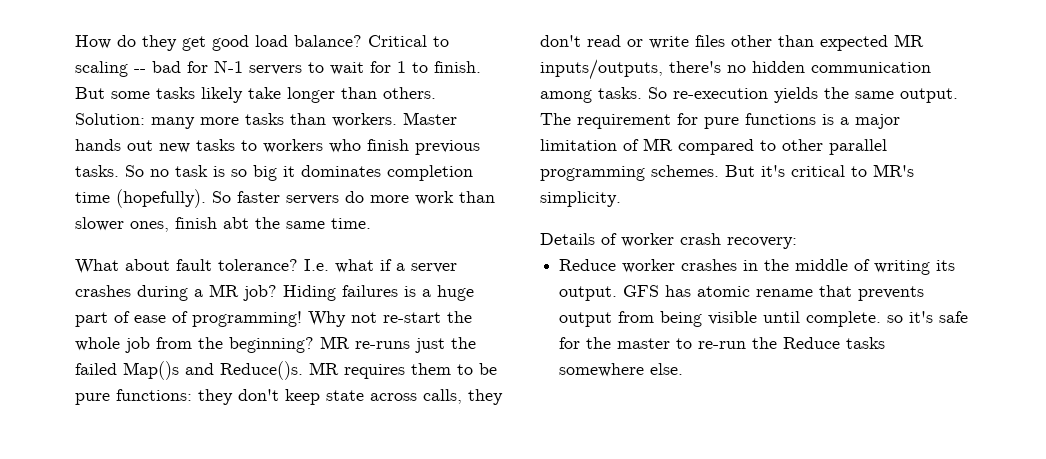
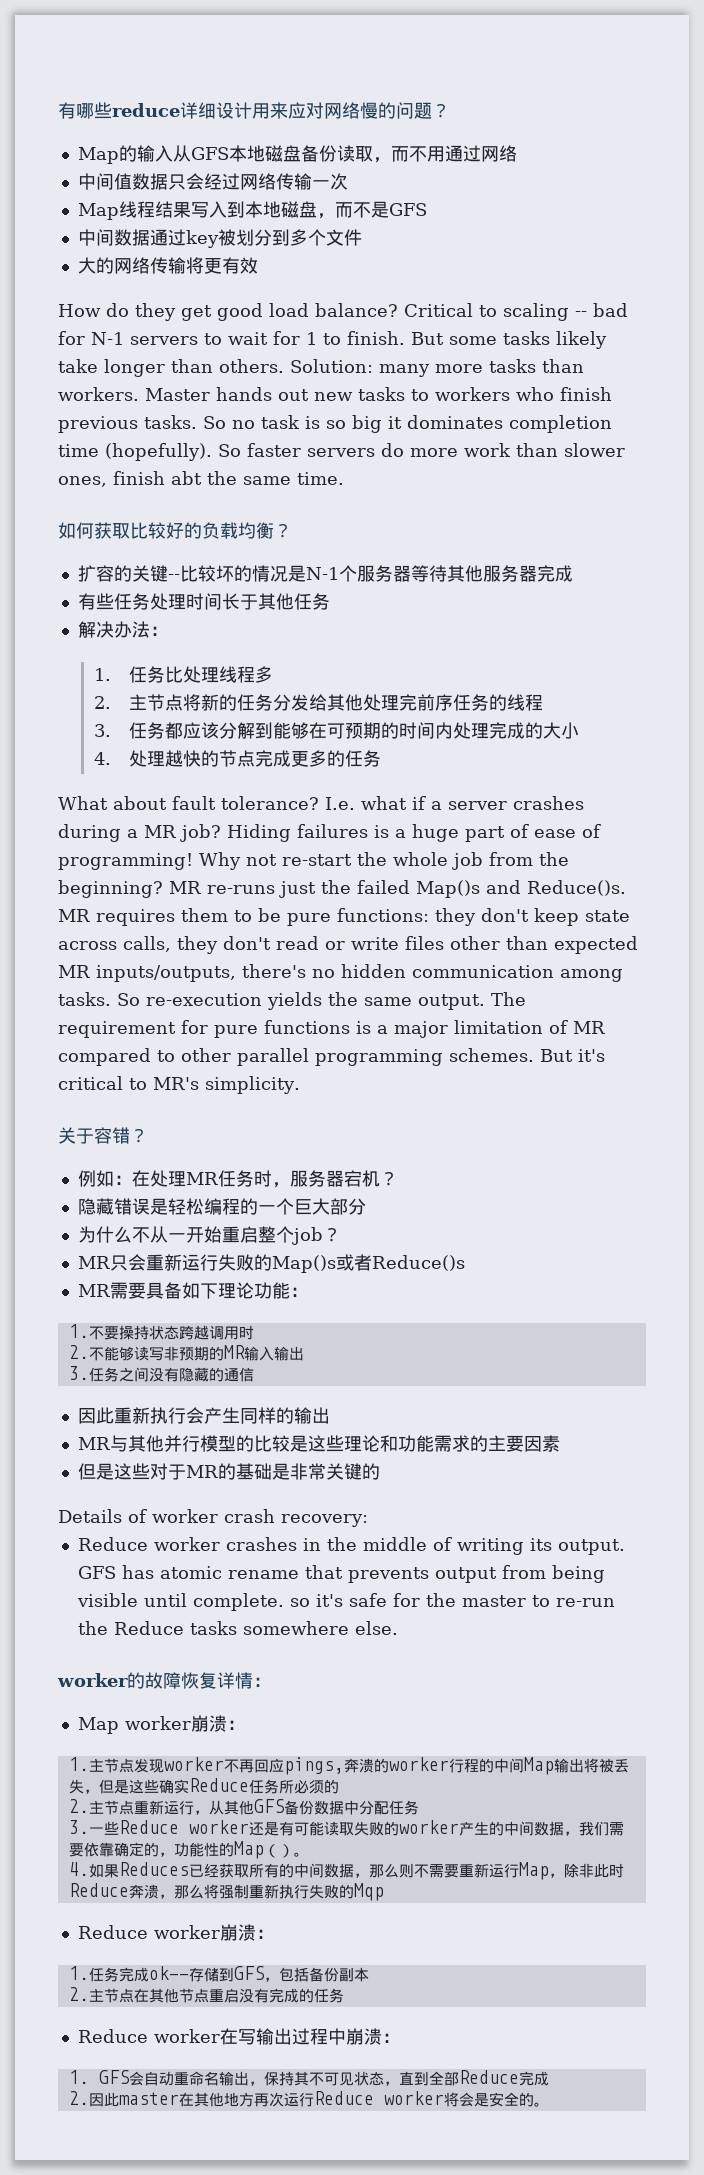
(75, 42) none -> [58,102,450,119] [77,145,517,164] [77,173,348,190] [77,201,427,220] [77,229,362,248] [77,257,258,274] 有哪些reduce详细设计用来应对网络慢的问题？ // Map的输入从GFS本地磁盘备份读取，而不用通过网络 // 中间值数据只会经过网络传输一次 // Map线程结果写入到本地磁盘，而不是GFS // 中间数据通过key被划分到多个文件 // 大的网络传输将更有效 //
(371, 223) none -> [58,522,292,539] [77,565,573,582] [77,593,330,610] [77,621,168,638] [93,666,274,683] [93,694,544,711] [93,722,580,739] [93,750,382,767] // 如何获取比较好的负载均衡？ // 扩容的关键--比较坏的情况是N-1个服务器等待其他服务器完成 // 有些任务处理时间长于其他任务 // 解决办法： // 1.任务比处理线程多 // 2.主节点将新的任务分发给其他处理完前序任务的线程 // 3.任务都应该分解到能够在可预期的时间内处理完成的大小 // 4.处理越快的节点完成更多的任务
(621, 199) none -> [58,1127,148,1144] [77,1170,398,1188] [77,1198,366,1215] [77,1226,341,1245] [77,1254,465,1273] [77,1282,308,1299] [68,1324,254,1340] [68,1345,304,1361] [68,1366,254,1382] [77,1407,330,1424] [77,1435,560,1452] [77,1463,380,1480] // 关于容错？ // 例如：在处理MR任务时，服务器宕机？ // 隐藏错误是轻松编程的一个巨大部分 // 为什么不从一开始重启整个job？ // MR只会重新运行失败的Map()s或者Reduce()s // MR需要具备如下理论功能： // 1.不要操持状态跨越调用时 // 2.不能够读写非预期的MR输入输出 // 3.任务之间没有隐藏的通信 // 因此重新执行会产生同样的输出 // MR与其他并行模型的比较是这些理论和功能需求的主要因素 // 但是这些对于MR的基础是非常关键的
(684, 369) none -> [57,1672,271,1689] [77,1715,245,1734] [68,1757,629,1775] [68,1778,339,1794] [68,1799,419,1815] [68,1820,624,1836] [68,1841,309,1859] [68,1862,624,1880] [68,1883,384,1901] [77,1924,274,1941] [68,1966,369,1982] [68,1987,344,2003] [77,2028,400,2045] [68,2070,549,2086] [68,2091,549,2107] // worker的故障恢复详情： // Map worker崩溃： // 1.主节点发现worker不再回应pings,奔溃的worker行程的中间Map输出将被丢失，但是这些确实Reduce任务所必须的 // 2.主节点重新运行，从其他GFS备份数据中分配任务 // 3.一些Reduce worker还是有可能读取失败的worker产生的中间数据，我们需要依靠确定的，功能性的Map（）。 // 4.如果Reduces已经获取所有的中间数据，那么则不需要重新运行Map，除非此时Reduce奔溃，那么将强制重新执行失败的Mqp // Reduce worker崩溃： // 1.任务完成ok--存储到GFS，包括备份副本 // 2.主节点在其他节点重启没有完成的任务 // Reduce worker在写输出过程中崩溃： // 1. GFS会自动重命名输出，保持其不可见状态，直到全部Reduce完成 // 2.因此master在其他地方再次运行Reduce worker将会是安全的。

